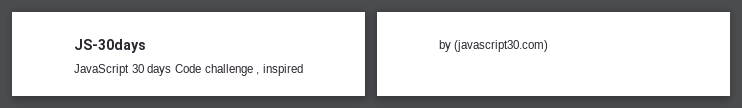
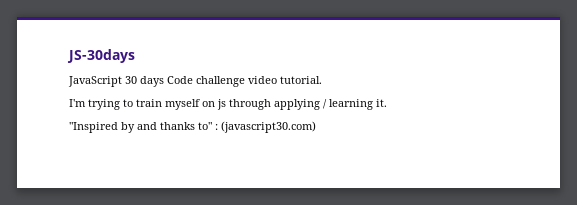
[256,64,303,76] [439,40,451,52] , inspired by -> [248,76,322,84] [69,99,387,110] [69,122,218,133] video tutorial. // I'm trying to train myself on js through applying / learning it. // "Inspired by and thanks to" :

